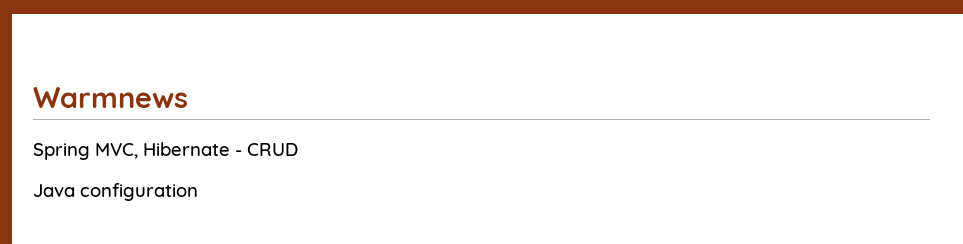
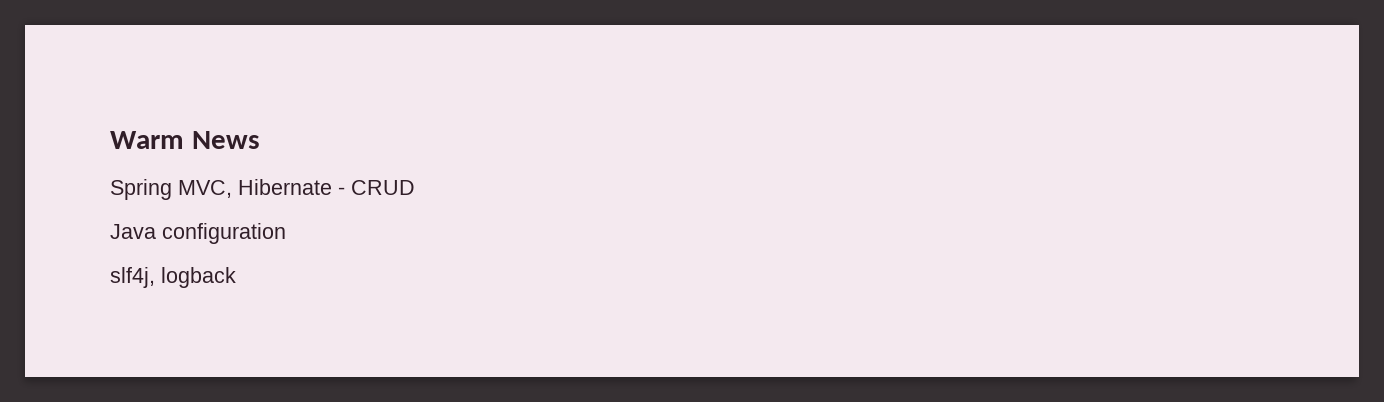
[33,87,188,108] Warmnews -> [110,131,260,149] Warm News
(198, 192) none -> [110,267,236,288] // slf4j, logback

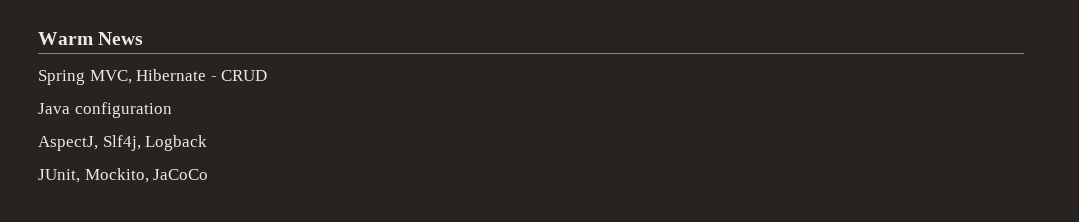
[110,267,236,288] slf4j, logback -> [38,135,208,151] [38,168,209,183] AspectJ, Slf4j, Logback // JUnit, Mockito, JaCoCo

